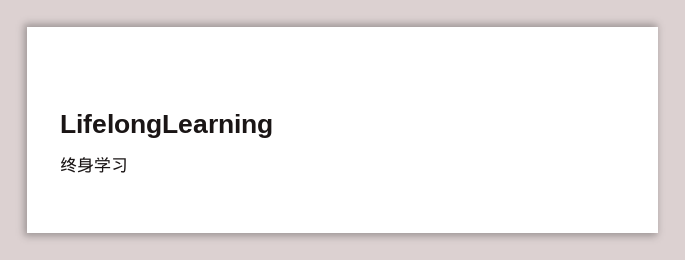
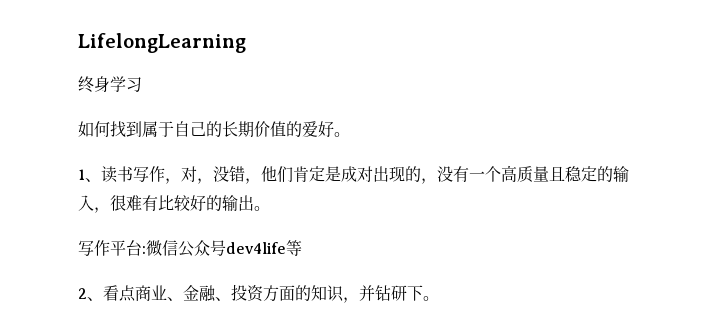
(128, 165) none -> [78,121,350,138] [78,165,629,184] [78,195,270,213] [78,240,302,257] [78,284,439,303] // 如何找到属于自己的长期价值的爱好。 // 1、读书写作，对，没错，他们肯定是成对出现的，没有一个高质量且稳定的输入，很难有比较好的输出。 // 写作平台:微信公众号dev4life等 // 2、看点商业、金融、投资方面的知识，并钻研下。

